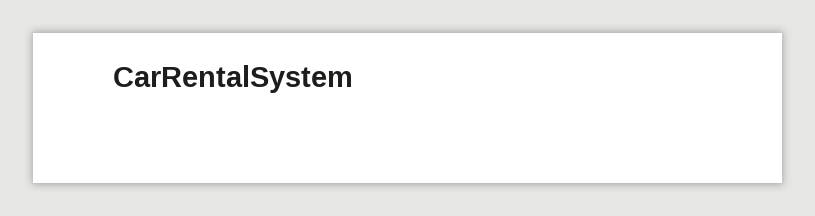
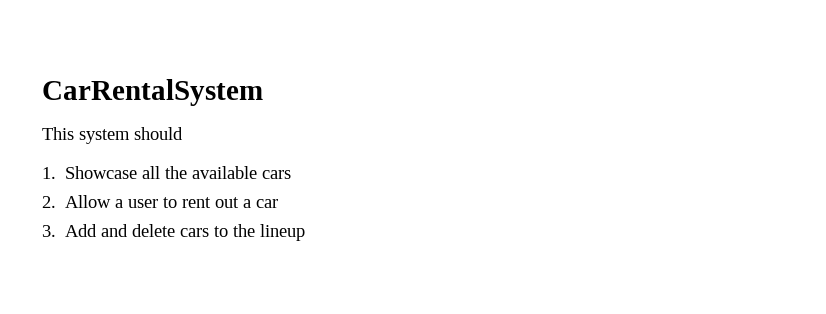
(353, 79) none -> [42,127,183,144] [42,166,292,179] [42,195,279,208] [42,224,306,241] // This system should // 1. Showcase all the available cars // 2. Allow a user to rent out a car // 3. Add and delete cars to the lineup

